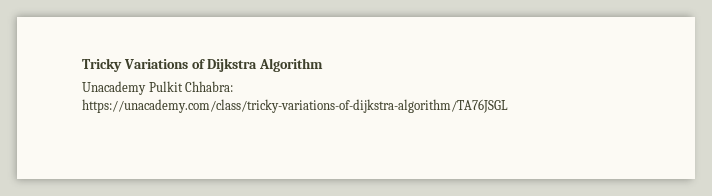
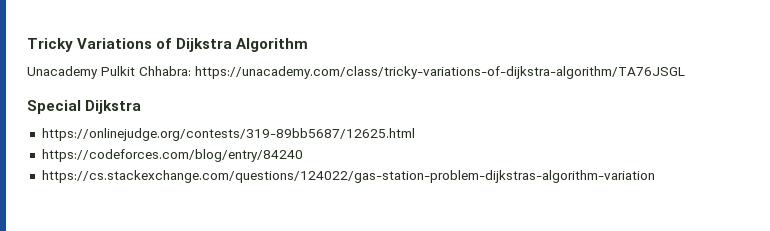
(508, 106) none -> [27,100,142,114] [41,128,415,141] [41,149,303,162] [41,170,655,183] // Special Dijkstra // https://onlinejudge.org/contests/319-89bb5687/12625.html // https://codeforces.com/blog/entry/84240 // https://cs.stackexchange.com/questions/124022/gas-station-problem-dijkstras-algorithm-variation

